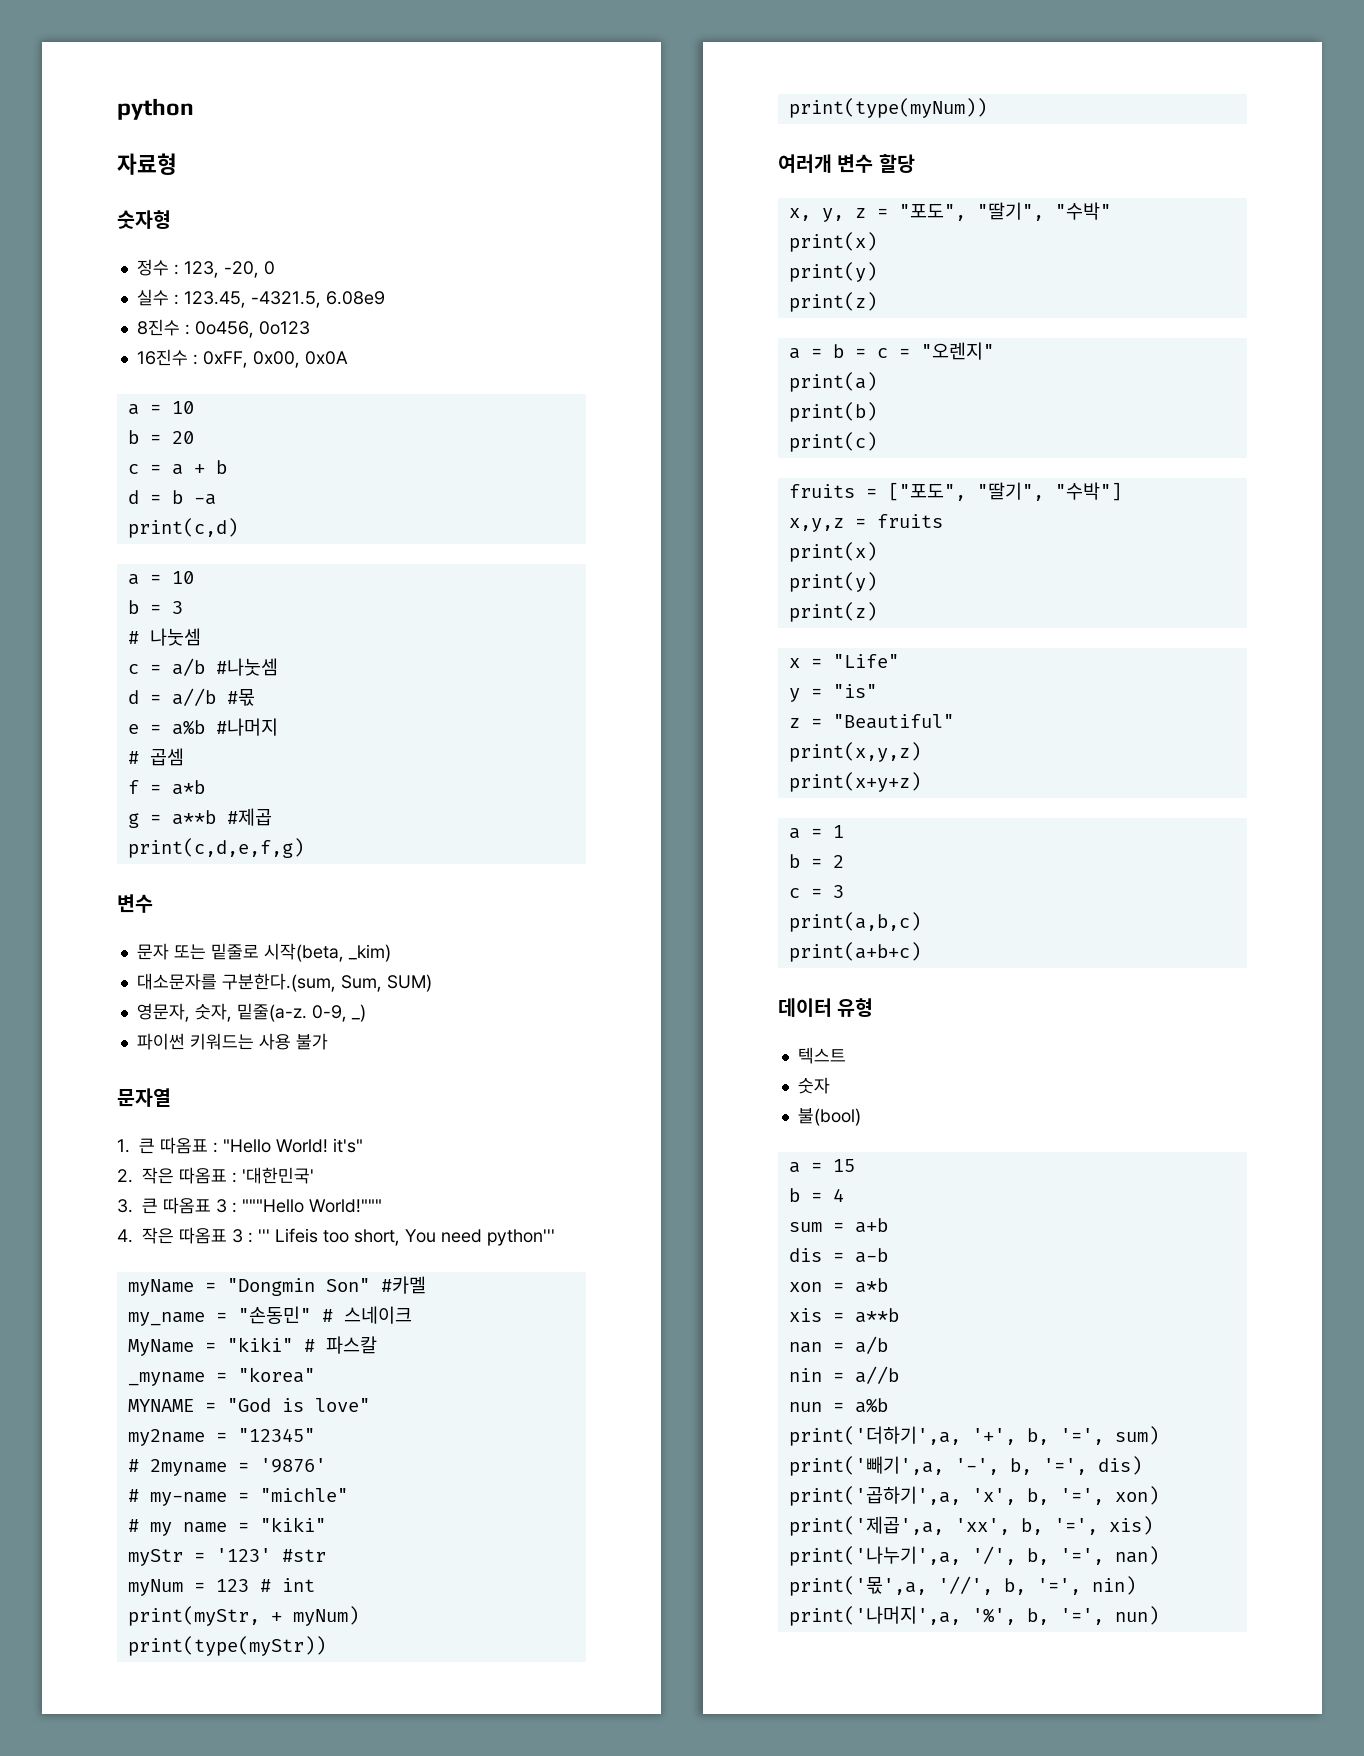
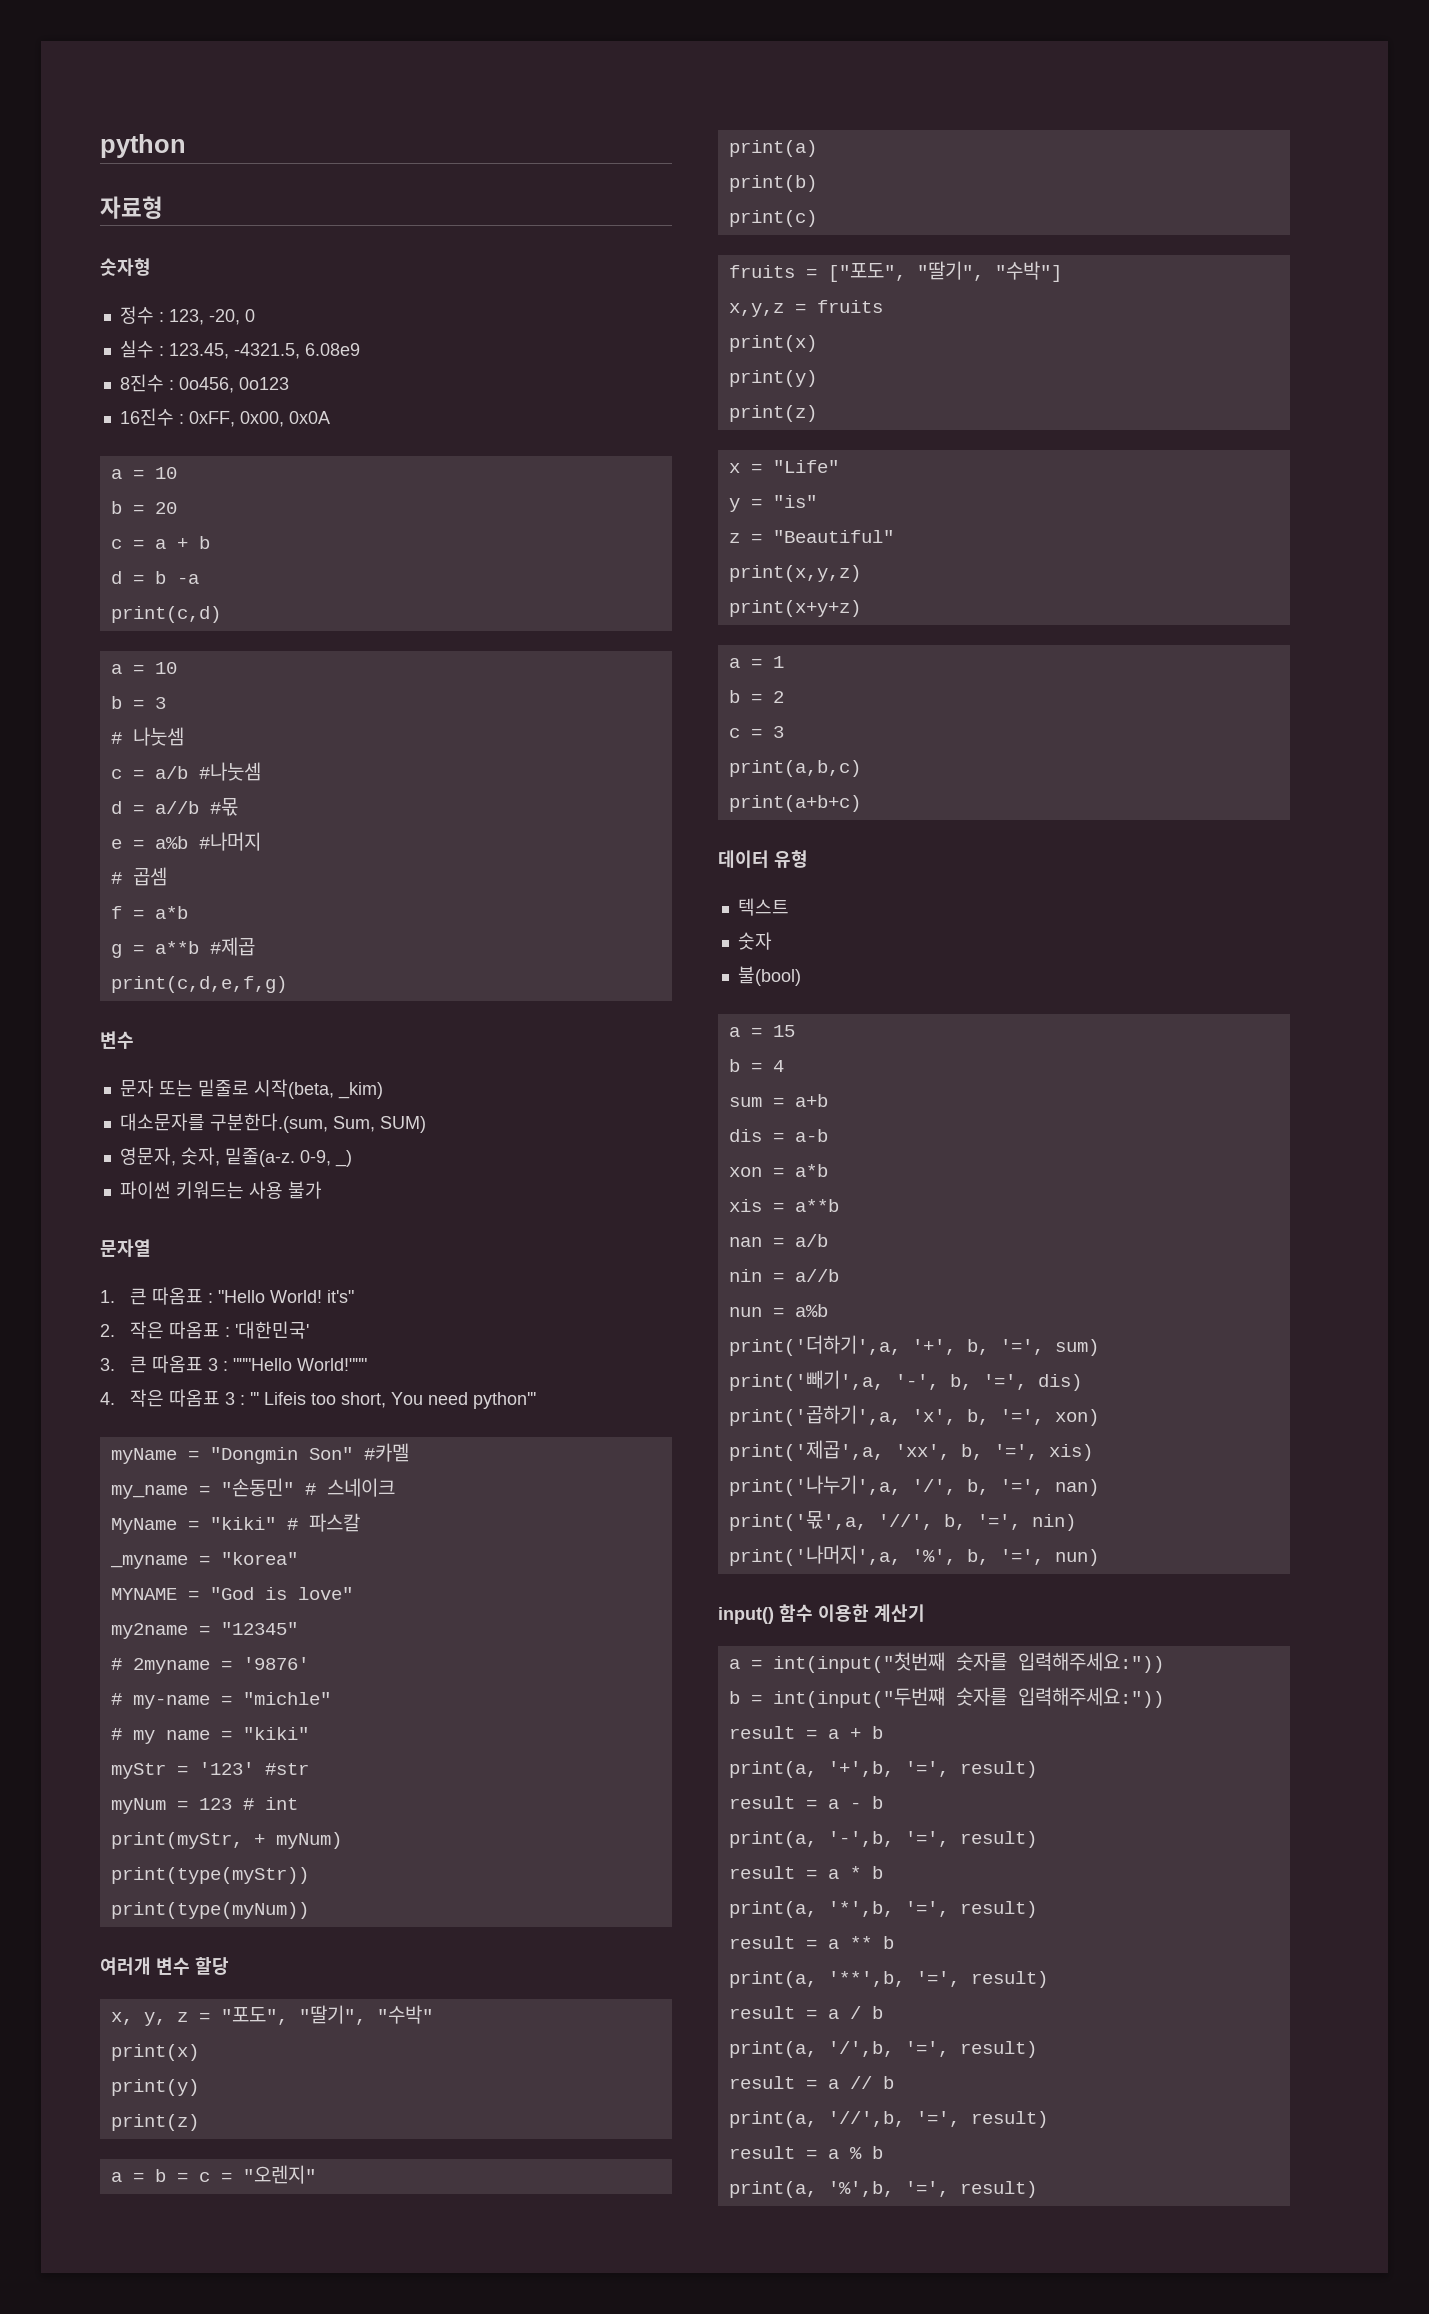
(1159, 1615) none -> [718,1604,925,1624] [728,1652,1164,1673] [728,1687,1164,1708] [728,1726,883,1739] [728,1761,1037,1778] [728,1796,883,1809] [728,1831,1037,1848] [728,1866,883,1879] [728,1901,1037,1918] [728,1936,894,1949] [728,1971,1048,1988] [728,2006,883,2019] [728,2041,1037,2058] [728,2076,894,2089] [728,2111,1048,2128] [728,2146,883,2159] [728,2181,1037,2198] // input() 함수 이용한 계산기 // a = int(input("첫번째 숫자를 입력해주세요:")) // b = int(input("두번쨰 숫자를 입력해주세요:")) // result = a + b // print(a, '+',b, '=', result) // result = a - b // print(a, '-',b, '=', result) // result = a * b // print(a, '*',b, '=', result) // result = a ** b // print(a, '**',b, '=', result) // result = a / b // print(a, '/',b, '=', result) // result = a // b // print(a, '//',b, '=', result) // result = a % b // print(a, '%',b, '=', result)

